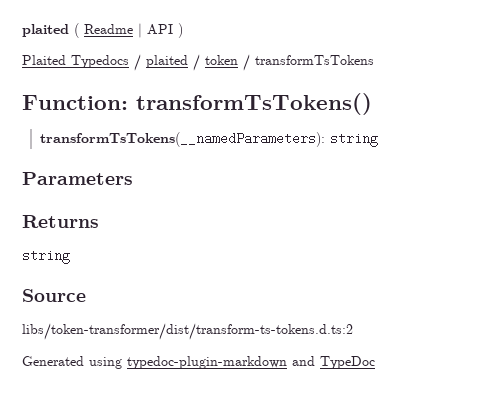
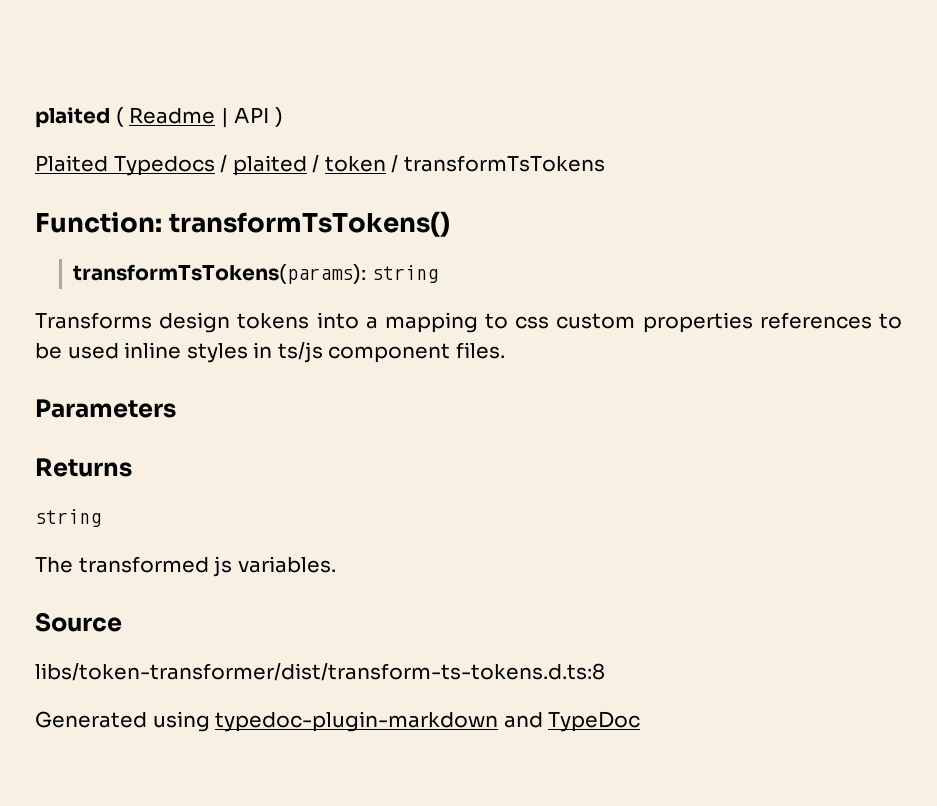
[39,132,378,147] transformTsTokens(__namedParameters): string -> [73,264,438,284] [35,312,902,333] [35,342,505,363] transformTsTokens(params): string // Transforms design tokens into a mapping to css custom properties references to be used inline styles in ts/js component files.
(70, 257) none -> [35,556,336,577] // The transformed js variables.
[22,323,353,340] libs/token-transformer/dist/transform-ts-tokens.d.ts:2 -> [35,663,605,681] libs/token-transformer/dist/transform-ts-tokens.d.ts:8

